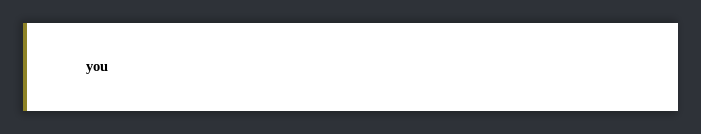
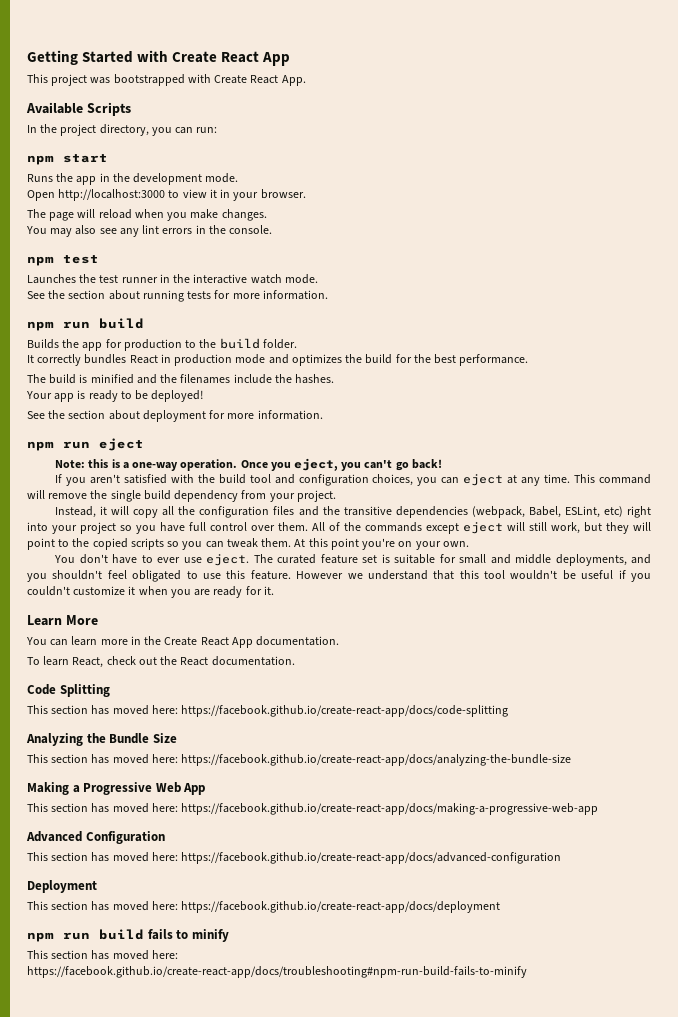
[86,64,108,74] you -> [27,50,291,66] [27,74,306,86] [26,102,131,116] [27,124,218,136] [27,154,108,165] [27,173,239,185] [27,189,306,201] [27,209,267,221] [26,225,273,237] [27,255,99,266] [27,274,318,284] [27,290,328,302] [27,318,144,331] [27,338,297,351] [27,354,529,366] [27,374,335,384] [26,390,204,402] [27,410,323,422] [27,438,144,451] [55,458,442,471] [55,474,651,486] [27,490,336,502] [55,506,651,518] [27,522,651,534] [27,538,469,550] [54,554,652,566] [27,570,652,582] [27,586,274,598] [27,615,98,626] [26,636,340,648] [27,656,295,668] [27,684,110,697] [27,705,509,717] [26,733,177,746] [27,754,572,766] [27,782,206,795] [27,803,599,815] [26,831,165,844] [27,852,562,864] [27,880,97,893] [27,901,501,913] [27,929,229,942] [27,950,178,960] [27,966,527,978] Getting Started with Create React App // This project was bootstrapped with Create React App. // Available Scripts // In the project directory, you can run: // npm start // Runs the app in the development mode. // Open http://localhost:3000 to view it in your browser. // The page will reload when you make changes. // You may also see any lint errors in the console. // npm test // Launches the test runner in the interactive watch mode. // See the section about running tests for more information. // npm run build // Builds the app for production to the build folder. // It correctly bundles React in production mode and optimizes the build for the best performance. // The build is minified and the filenames include the hashes. // Your app is ready to be deployed! // See the section about deployment for more information. // npm run eject // Note: this is a one-way operation. Once you eject, you can't go back! // If you aren't satisfied with the build tool and configuration choices, you can eject at any time. This command will remove the single build dependency from your project. // Instead, it will copy all the configuration files and the transitive dependencies (webpack, Babel, ESLint, etc) right into your project so you have full control over them. All of the commands except eject will still work, but they will point to the copied scripts so you can tweak them. At this point you're on your own. // You don't have to ever use eject. The curated feature set is suitable for small and middle deployments, and you shouldn't feel obligated to use this feature. However we understand that this tool wouldn't be useful if you couldn't customize it when you are ready for it. // Learn More // You can learn more in the Create React App documentation. // To learn React, check out the React documentation. // Code Splitting // This section has moved here: https://facebook.github.io/create-react-app/docs/code-splitting // Analyzing the Bundle Size // This section has moved here: https://facebook.github.io/create-react-app/docs/analyzing-the-bundle-size // Making a Progressive Web App // This section has moved here: https://facebook.github.io/create-react-app/docs/making-a-progressive-web-app // Advanced Configuration // This section has moved here: https://facebook.github.io/create-react-app/docs/advanced-configuration // Deployment // This section has moved here: https://facebook.github.io/create-react-app/docs/deployment // npm run build fails to minify // This section has moved here: https://facebook.github.io/create-react-app/docs/troubleshooting#npm-run-build-fails-to-minify

